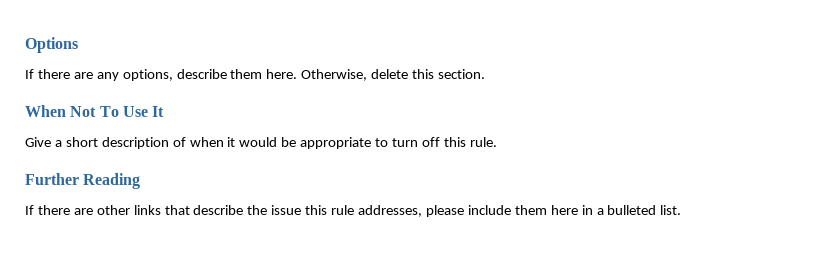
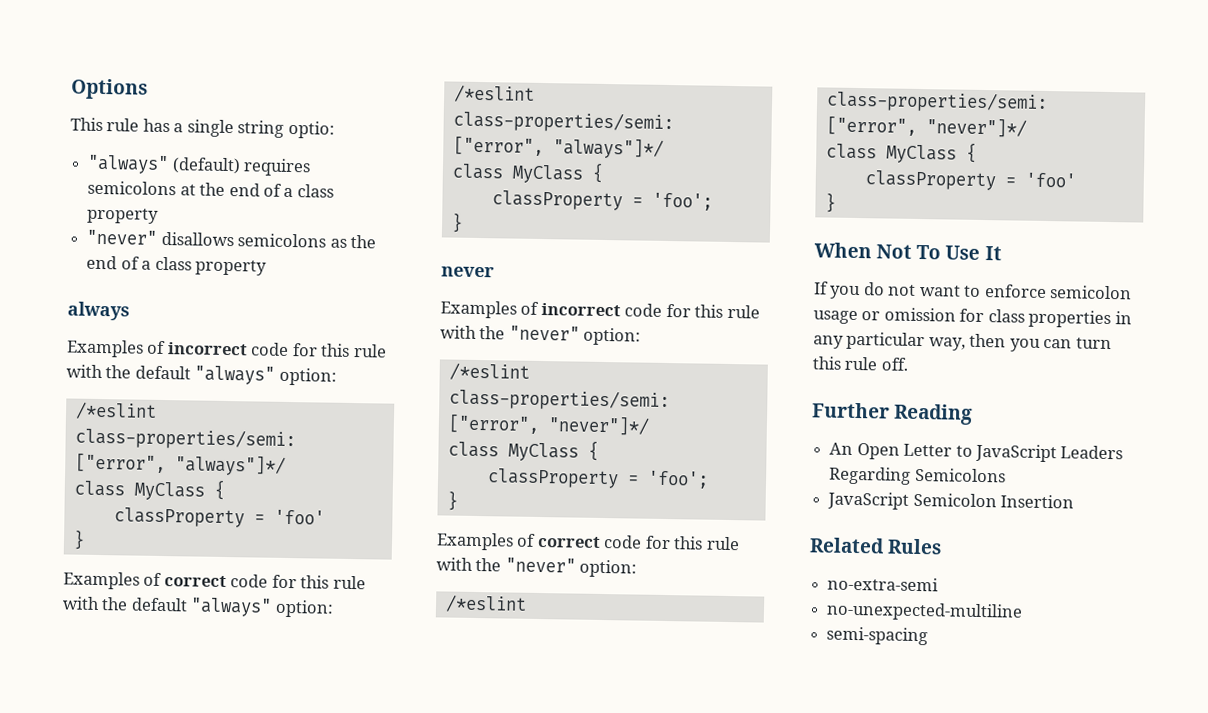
[25,69,486,81] If there are any options, describe them here. Otherwise, delete this section. -> [70,117,335,139] [87,154,312,177] [87,180,334,198] [87,207,160,224] [86,229,376,249] [86,255,267,276] [67,301,130,321] [66,339,387,358] [66,364,337,386] [74,401,157,420] [74,427,296,451] [74,452,286,476] [73,479,225,501] [113,507,325,528] [72,529,85,550] [63,571,366,590] [62,596,334,618] [453,84,535,103] [452,110,674,134] [452,135,664,159] [451,162,604,184] [491,190,713,211] [450,212,463,233] [441,266,495,278] [440,300,760,319] [440,325,642,346] [448,362,530,381] [448,388,670,412] [447,413,650,436] [447,440,599,462] [486,468,709,489] [446,490,458,511] [436,532,740,551] [436,557,638,578] [444,594,527,613] [825,90,1048,114] [825,115,1027,138] [825,142,977,164] [864,170,1076,191] [824,192,836,213] This rule has a single string optio: // "always" (default) requires semicolons at the end of a class property // "never" disallows semicolons as the end of a class property // always // Examples of incorrect code for this rule with the default "always" option: // /*eslint class-properties/semi: ["error", "always"]*/ // class MyClass { // classProperty = 'foo' // } // Examples of correct code for this rule with the default "always" option: // /*eslint class-properties/semi: ["error", "always"]*/ // class MyClass { // classProperty = 'foo'; // } // never // Examples of incorrect code for this rule with the "never" option: // /*eslint class-properties/semi: ["error", "never"]*/ // class MyClass { // classProperty = 'foo'; // } // Examples of correct code for this rule with the "never" option: // /*eslint class-properties/semi: ["error", "never"]*/ // class MyClass { // classProperty = 'foo' // }
[25,137,497,149] [25,173,141,189] [25,205,682,217] Give a short description of when it would be appropriate to turn off this rule. // Further Reading // If there are other links that describe the issue this rule addresses, please include them here in a bulleted list. -> [814,281,1133,300] [813,307,1132,329] [813,331,1112,352] [812,356,909,371] [812,402,974,425] [829,442,1124,463] [829,466,1006,485] [827,491,1075,510] [809,537,943,555] [827,576,940,592] [826,601,1024,622] [826,626,929,646] If you do not want to enforce semicolon usage or omission for class properties in any particular way, then you can turn this rule off. // Further Reading // An Open Letter to JavaScript Leaders Regarding Semicolons // JavaScript Semicolon Insertion // Related Rules // no-extra-semi // no-unexpected-multiline // semi-spacing

